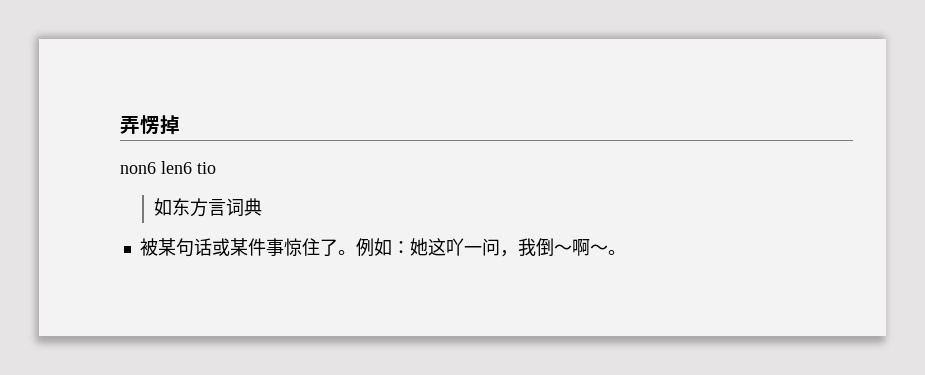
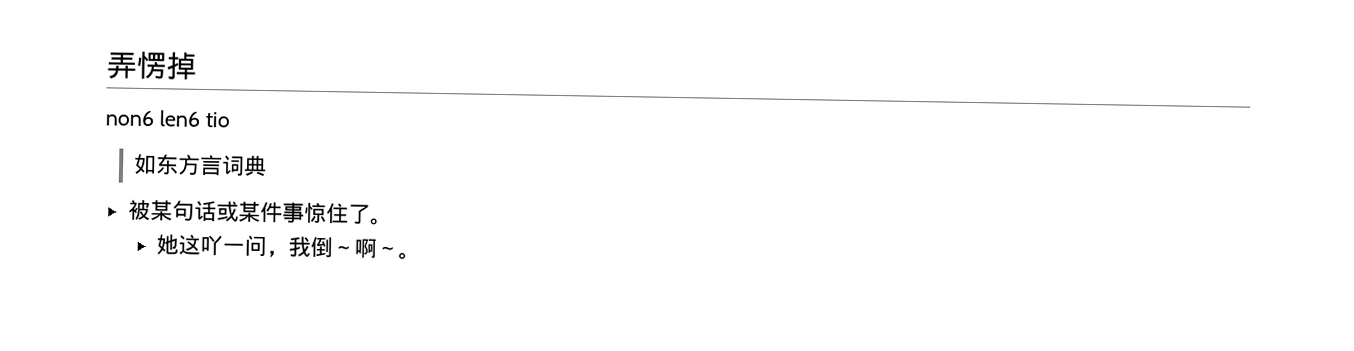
[355,238,410,257] 例如： -> (393, 221) //

